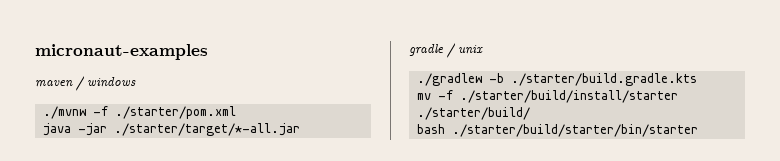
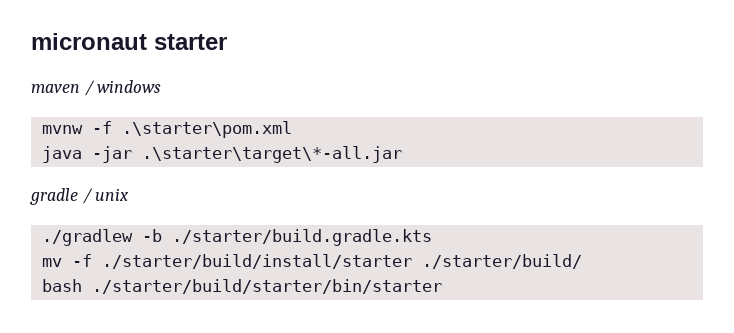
[35,44,208,60] micronaut-examples -> [31,33,227,50] micronaut starter
[42,106,236,119] ./mvnw -f ./starter/pom.xml -> [41,121,292,138] mvnw -f .\starter\pom.xml
[113,123,300,136] ./starter/target/*-all.jar -> [141,146,402,163] .\starter\target\*-all.jar

